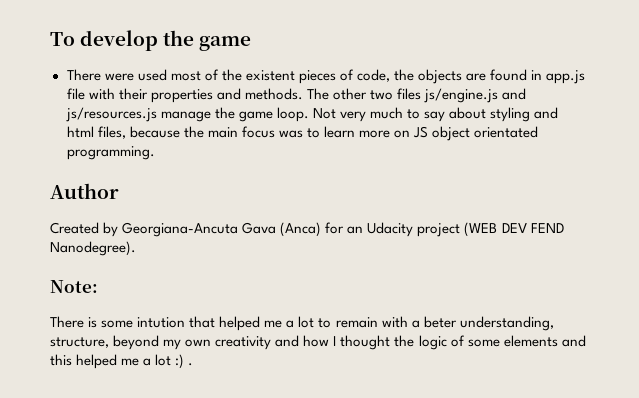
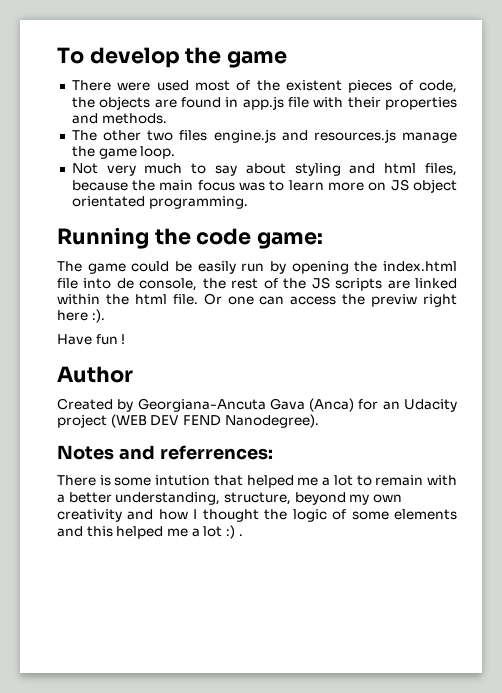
(303, 94) none -> (167, 118) //
[424,88,527,103] [65,107,157,122] js/engine.js and js/resources.js -> [213,129,396,143] engine.js and resources.js
(309, 114) none -> (176, 152) //
(155, 153) none -> [57,227,324,249] [57,261,457,274] [57,277,457,291] [57,293,457,307] [57,309,105,323] [57,334,126,345] // Running the code game: // The game could be easily run by opening the index.html file into de console, the rest of the JS scripts are linked within the html file. Or one can access the previw right here :). // Have fun !
[50,280,98,293] Note: -> [57,445,273,460] Notes and referrences:
[423,316,457,328] beter -> [68,492,112,503] better

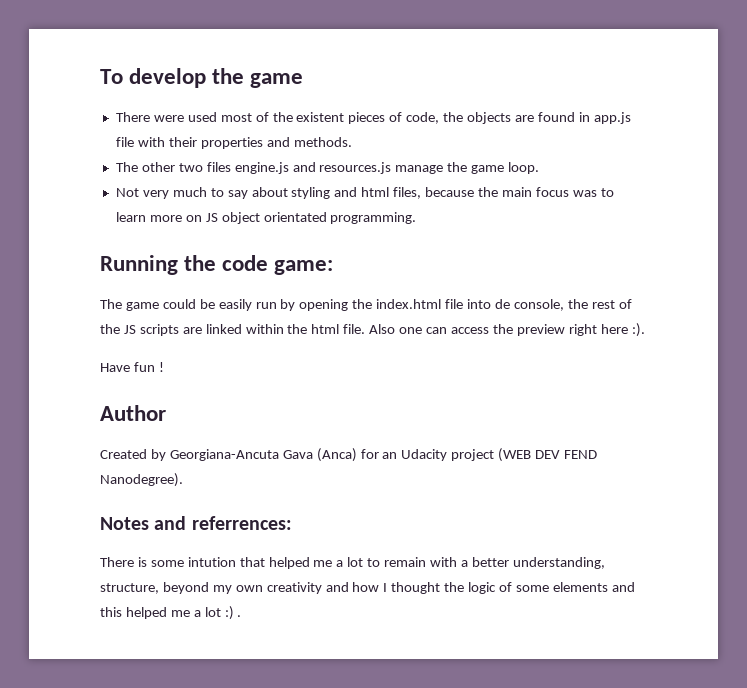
[203,293,222,305] Or -> [369,324,396,334] Also
[371,294,418,307] previw -> [516,324,565,336] preview

